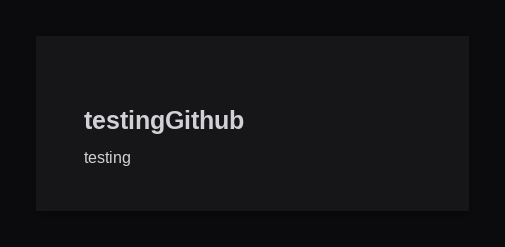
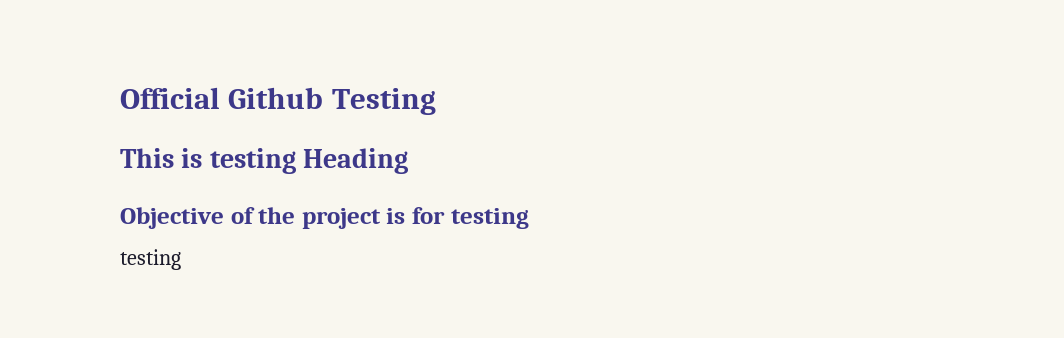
[84,110,244,134] testingGithub -> [120,87,436,115] [120,148,409,174] [120,207,529,229] Official Github Testing // This is testing Heading // Objective of the project is for testing

